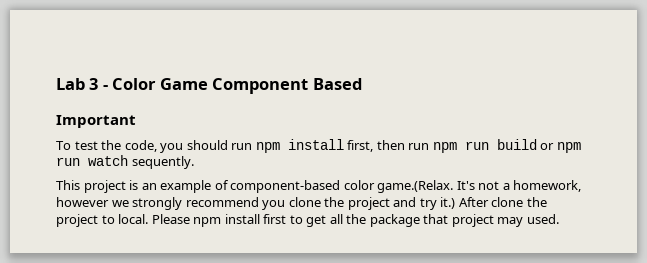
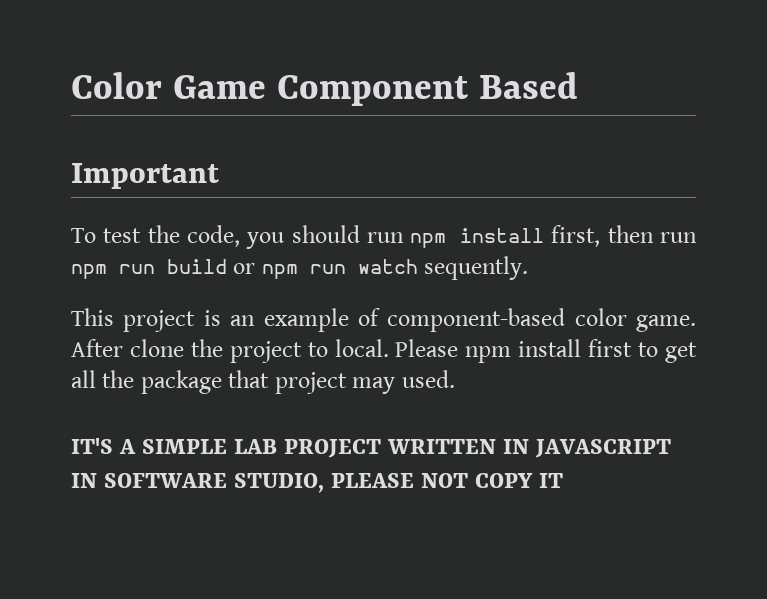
[56,78,108,90] Lab 3 - -> (71, 85) none
[377,180,582,193] [56,197,456,210] game.(Relax. It's not a homework, however we strongly recommend you clone the project and try it.) -> [636,315,696,332] game.
(559, 219) none -> [71,438,672,458] [71,473,564,493] // IT'S A SIMPLE LAB PROJECT WRITTEN IN JAVASCRIPT IN SOFTWARE STUDIO, PLEASE NOT COPY IT

